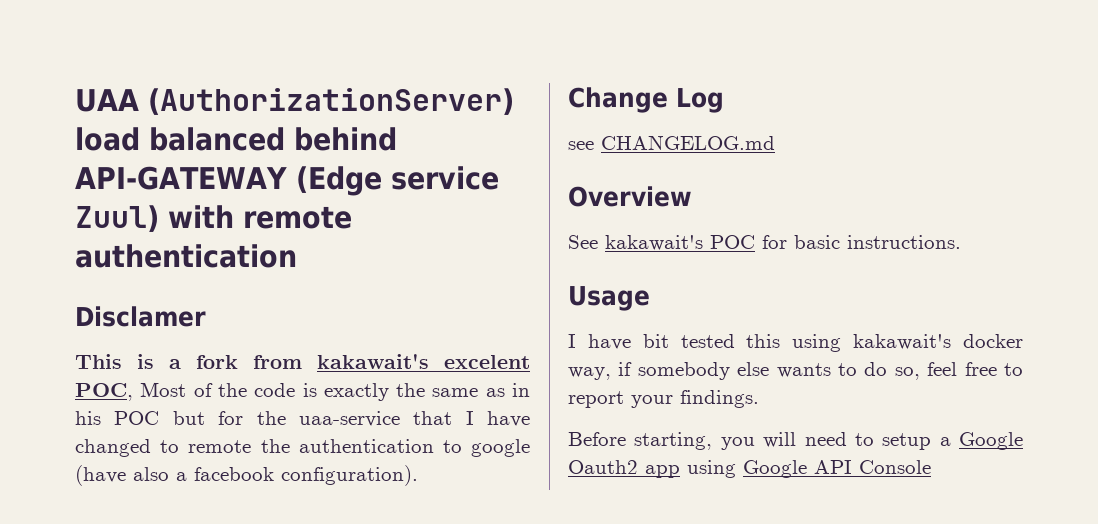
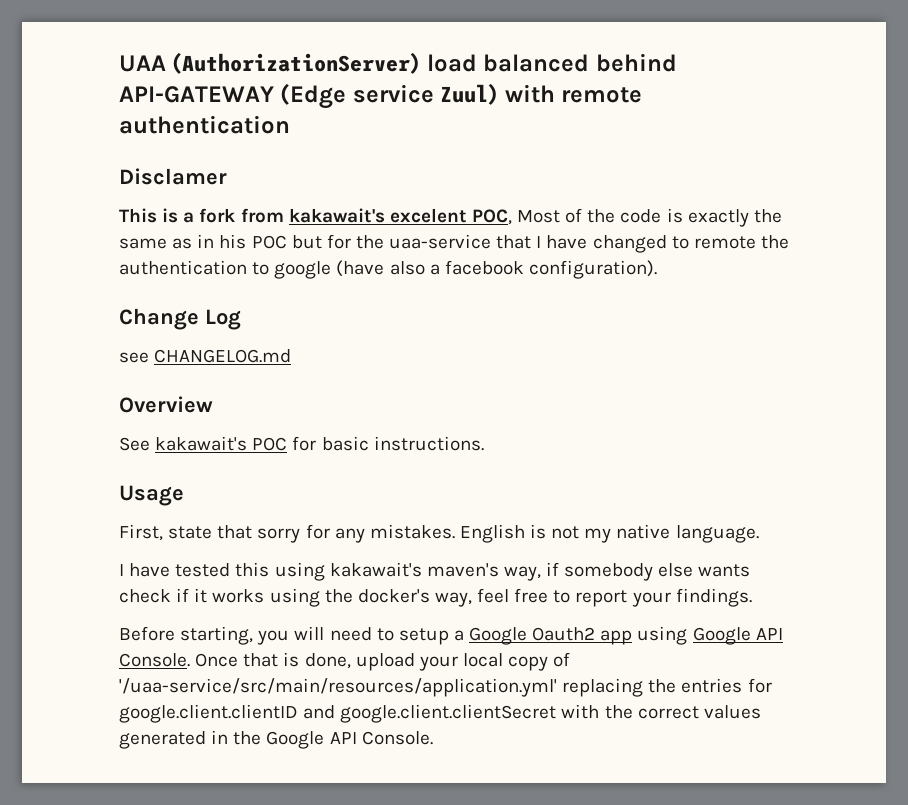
[568,334,669,350] // I have bit -> [119,524,759,543] [119,563,171,577] // First, state that sorry for any mistakes. English is not my native language. // I have
[963,334,1023,348] docker -> [426,563,499,577] maven's
[838,362,920,380] to do so, -> [119,588,472,607] check if it works using the docker's way,
[859,460,931,474] Console -> [119,652,571,671] [119,678,772,697] [119,704,761,723] [119,730,433,749] Console. Once that is done, upload your local copy of '/uaa-service/src/main/resources/application.yml' replacing the entries for google.client.clientID and google.client.clientSecret with the correct values generated in the Google API Console.

